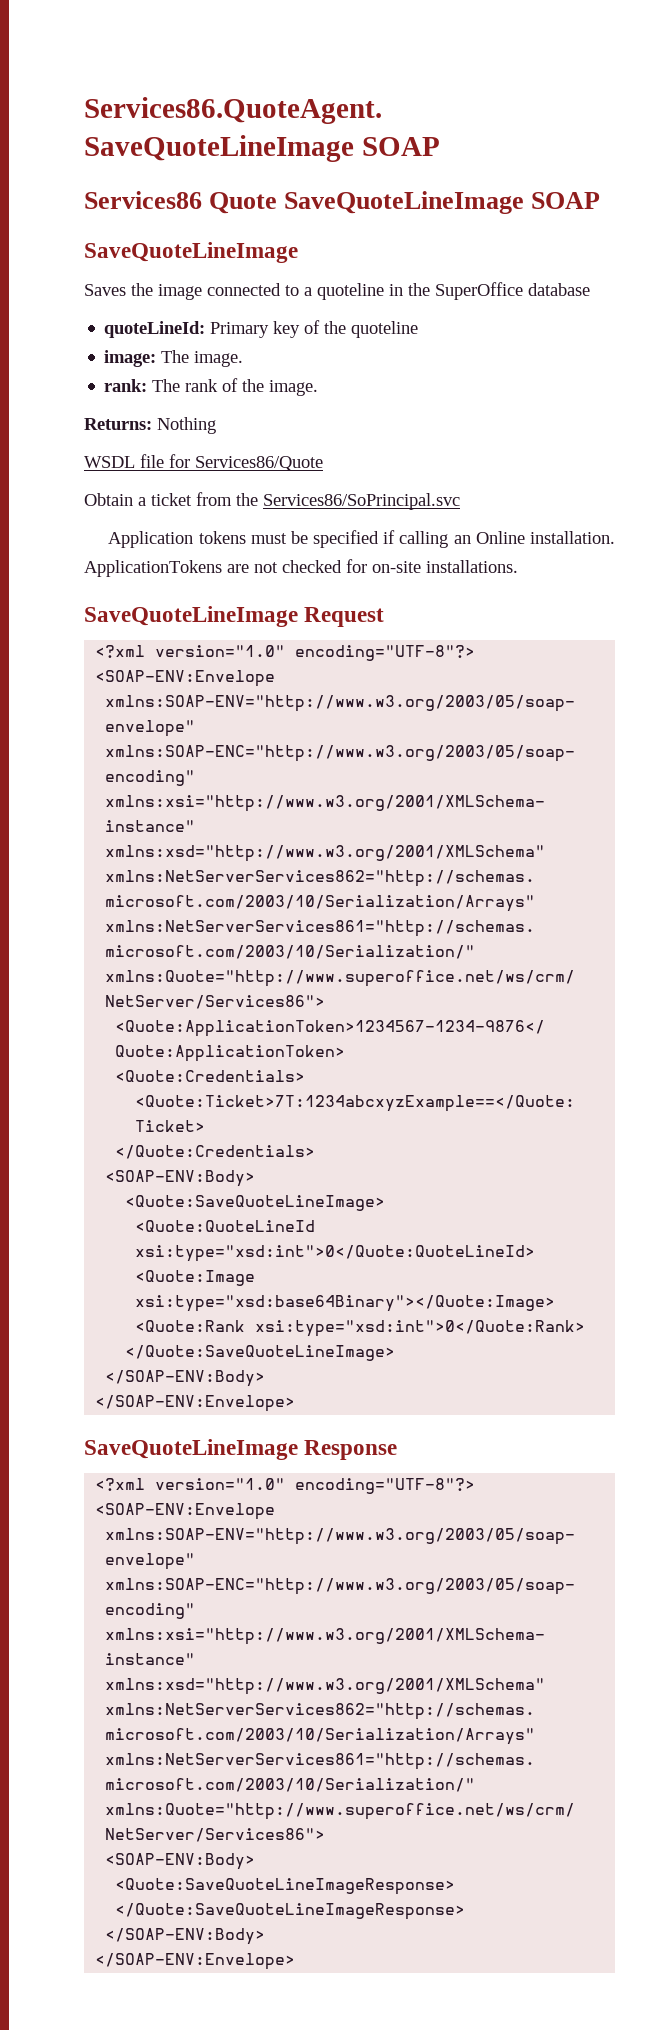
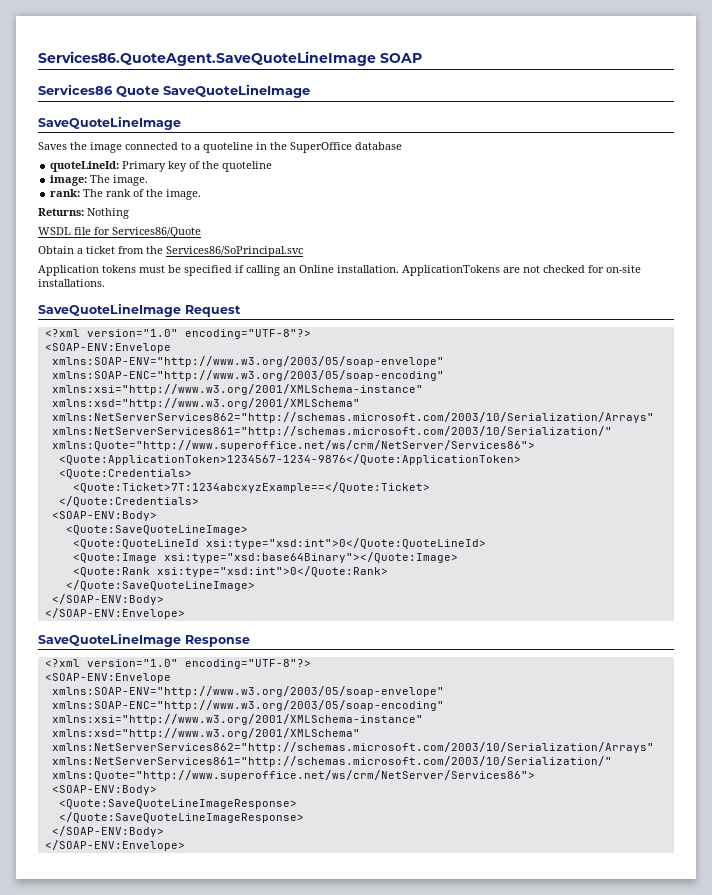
[531,192,601,209] SOAP -> (310, 91) none

